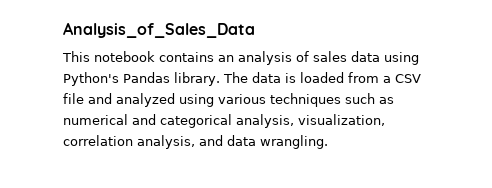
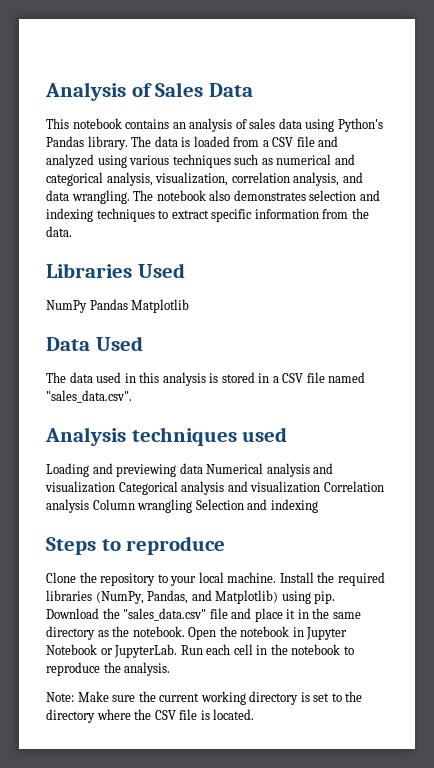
[63,22,255,38] Analysis_of_Sales_Data -> [45,82,253,101] Analysis of Sales Data
(328, 142) none -> [133,190,380,201] [46,208,369,222] [46,226,72,237] [46,263,185,278] [46,299,190,313] [46,336,143,351] [46,372,366,386] [46,390,132,403] [45,427,288,446] [46,463,334,477] [45,481,384,495] [46,499,318,513] [46,536,226,555] [46,572,385,586] [46,590,336,604] [46,608,361,622] [46,626,348,640] [46,644,354,658] [46,662,171,676] [46,691,363,705] [46,709,255,723] The notebook also demonstrates selection and indexing techniques to extract specific information from the data. // Libraries Used // NumPy Pandas Matplotlib // Data Used // The data used in this analysis is stored in a CSV file named "sales_data.csv". // Analysis techniques used // Loading and previewing data Numerical analysis and visualization Categorical analysis and visualization Correlation analysis Column wrangling Selection and indexing // Steps to reproduce // Clone the repository to your local machine. Install the required libraries (NumPy, Pandas, and Matplotlib) using pip. Download the "sales_data.csv" file and place it in the same directory as the notebook. Open the notebook in Jupyter Notebook or JupyterLab. Run each cell in the notebook to reproduce the analysis. // Note: Make sure the current working directory is set to the directory where the CSV file is located.

